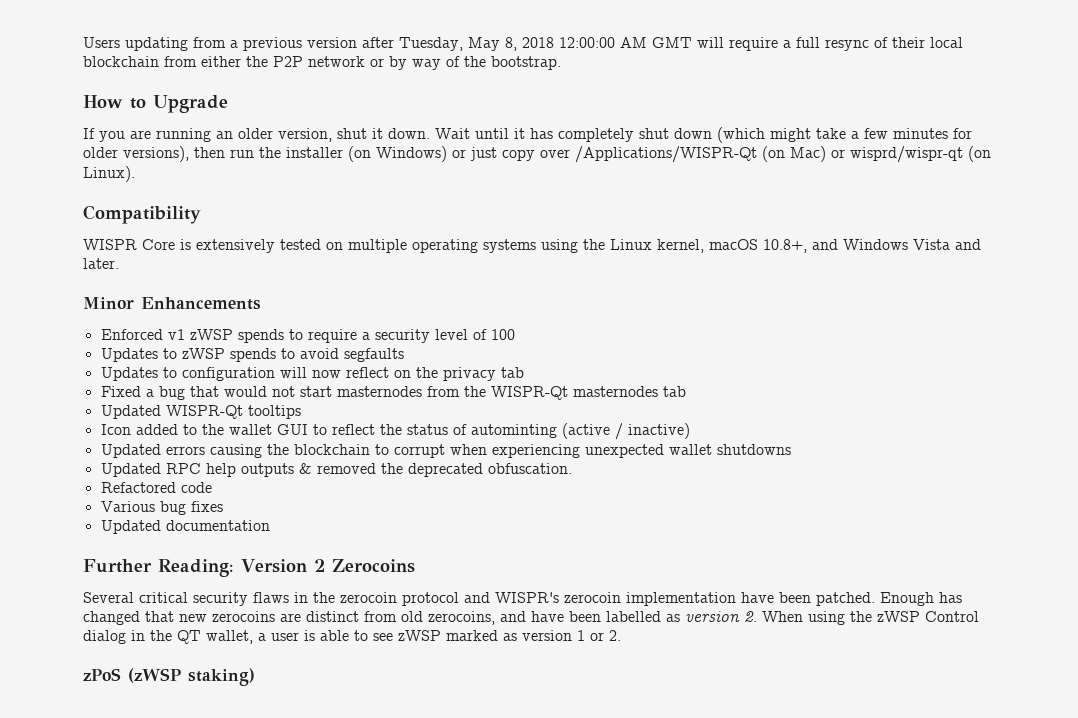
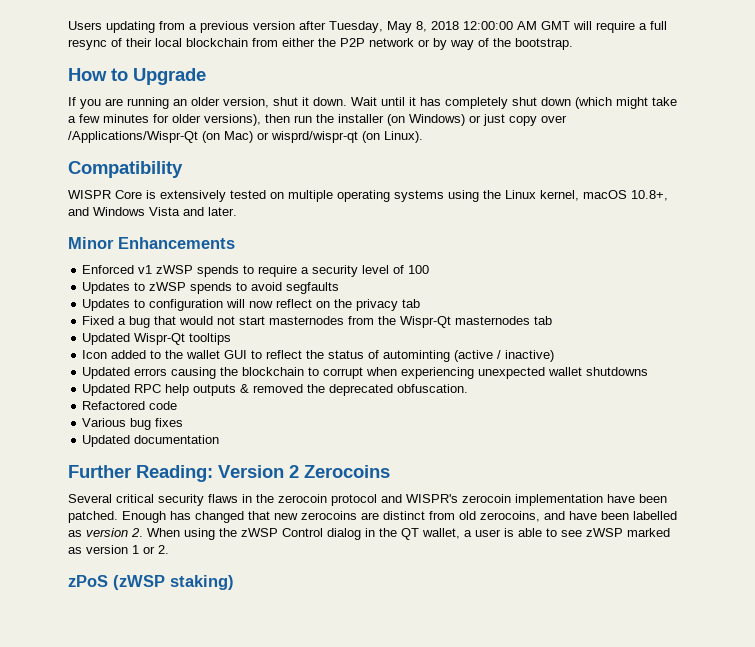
[575,146,757,163] /Applications/WISPR-Qt -> [68,131,198,143] /Applications/Wispr-Qt
[490,386,568,400] WISPR-Qt -> [400,316,452,328] Wispr-Qt
[165,405,243,419] WISPR-Qt -> [134,333,186,345] Wispr-Qt

